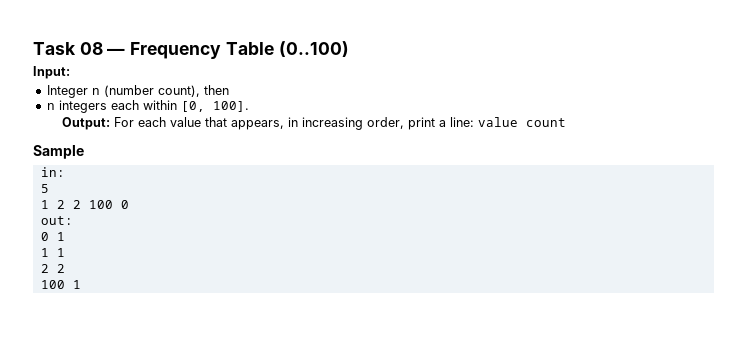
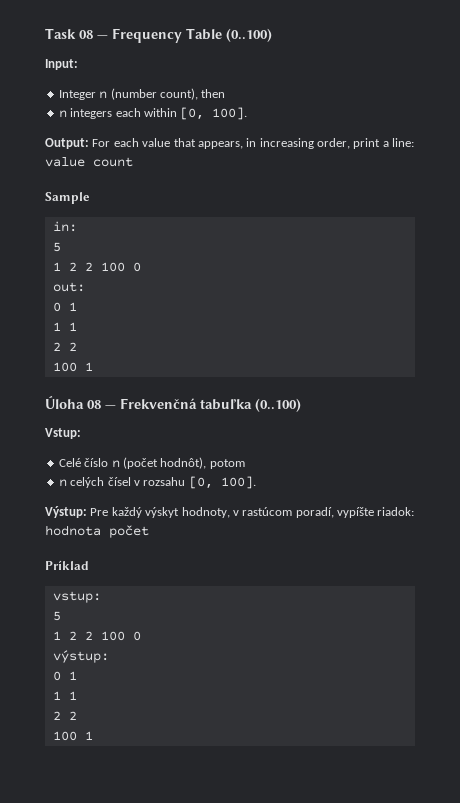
(81, 284) none -> [45,395,301,412] [45,428,81,439] [58,457,245,469] [58,476,256,489] [45,506,415,518] [45,525,149,538] [45,560,89,570] [52,591,101,603] [52,611,61,621] [52,631,141,641] [52,650,109,663] [52,671,77,681] [52,691,77,700] [52,711,77,720] [52,731,93,741] // Úloha 08 — Frekvenčná tabuľka (0..100) // Vstup: // Celé číslo n (počet hodnôt), potom // n celých čísel v rozsahu [0, 100]. // Výstup: Pre každý výskyt hodnoty, v rastúcom poradí, vypíšte riadok: hodnota počet // Príklad // vstup: // 5 // 1 2 2 100 0 // výstup: // 0 1 // 1 1 // 2 2 // 100 1

